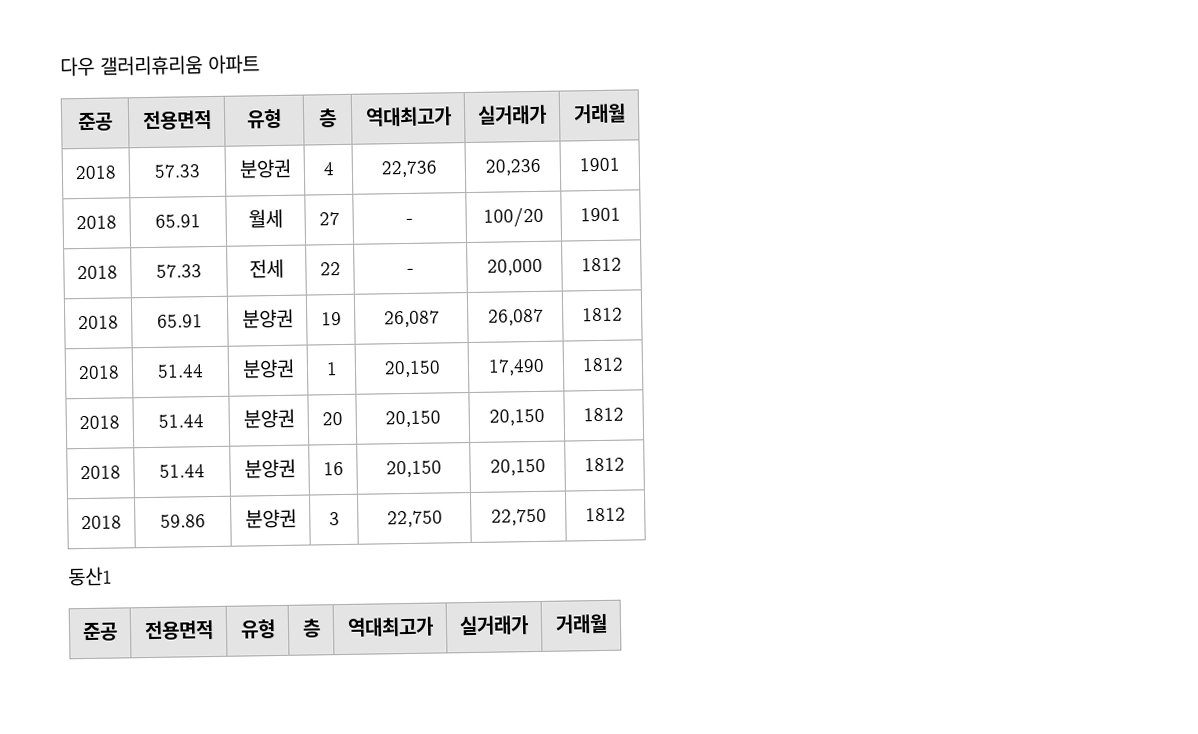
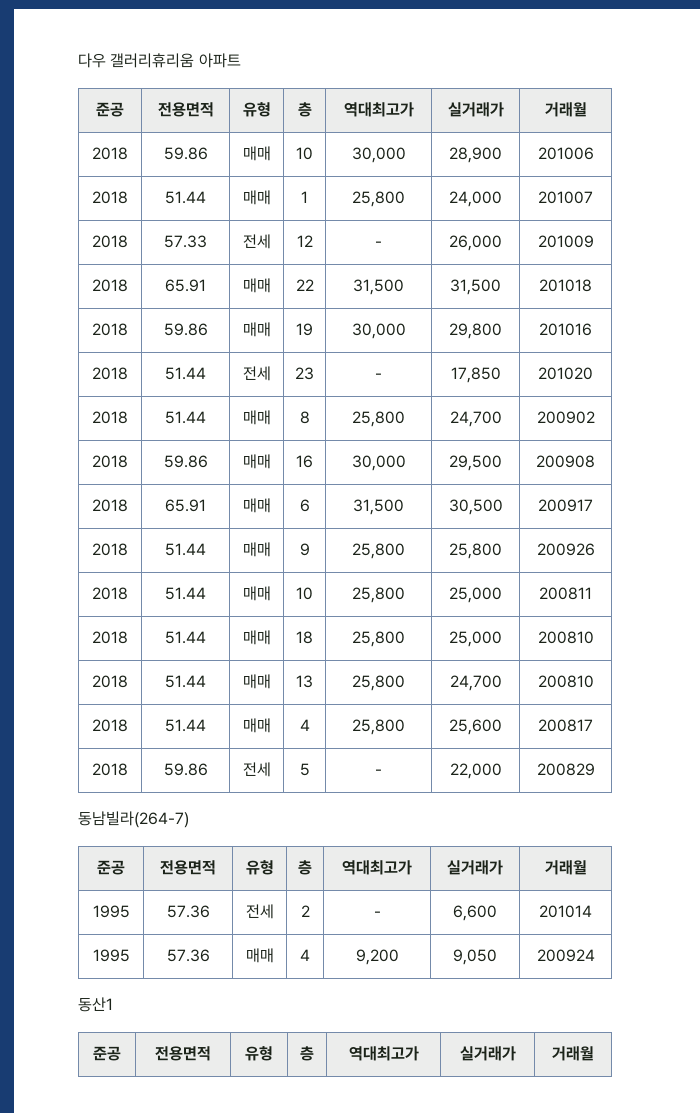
[154,164,201,178] [238,158,292,179] [322,162,334,176] [380,160,438,178] [484,158,542,176] [579,157,620,172] [76,215,117,230] [155,214,201,228] [248,208,283,229] [318,212,340,226] [406,218,413,224] [483,206,544,228] [580,207,621,222] 57.33 | 분양권 | 4 | 22,736 | 20,236 | 1901 // 2018 | 65.91 | 월세 | 27 | - | 100/20 | 1901 -> [163,147,208,160] [242,146,271,161] [296,147,313,160] [351,147,406,163] [449,147,502,163] [537,147,594,160] [92,191,128,204] [165,191,206,204] [242,190,271,205] [301,191,308,203] [352,191,405,207] [449,191,502,207] [538,191,593,204] 59.86 | 매매 | 10 | 30,000 | 28,900 | 201006 // 2018 | 51.44 | 매매 | 1 | 25,800 | 24,000 | 201007
[319,262,341,276] [407,268,414,274] [486,258,543,276] [581,257,622,272] [78,315,119,330] [157,314,203,328] [241,308,294,329] [320,311,342,326] [383,310,440,328] [487,308,544,326] [582,307,623,322] [78,365,120,380] [157,364,204,378] [241,358,295,379] [325,362,338,376] [383,360,441,378] [487,358,545,376] [582,357,624,372] [79,415,120,430] [158,414,204,428] [242,408,295,429] [321,411,343,426] [384,410,441,428] [488,408,545,426] [583,407,624,422] [80,465,121,480] [159,464,205,478] [243,458,296,479] [322,461,344,476] [385,460,442,478] [489,458,546,476] [584,457,625,472] [81,515,122,530] [160,514,206,528] [244,508,297,529] [328,512,340,526] [386,510,443,528] [490,508,547,526] [585,507,626,522] 22 | - | 20,000 | 1812 // 2018 | 65.91 | 분양권 | 19 | 26,087 | 26,087 | 1812 // 2018 | 51.44 | 분양권 | 1 | 20,150 | 17,490 | 1812 // 2018 | 51.44 | 분양권 | 20 | 20,150 | 20,150 | 1812 // 2018 | 51.44 | 분양권 | 16 | 20,150 | 20,150 | 1812 // 2018 | 59.86 | 분양권 | 3 | 22,750 | 22,750 | 1812 -> [296,235,313,247] [375,241,382,247] [449,235,502,251] [537,235,594,248] [92,279,128,292] [165,279,206,292] [242,278,271,293] [295,279,314,291] [353,279,404,295] [450,279,501,295] [539,279,592,292] [92,323,128,336] [163,323,208,336] [242,322,271,337] [296,323,313,336] [351,323,406,339] [449,323,502,339] [539,323,592,336] [92,367,128,380] [165,367,206,380] [242,366,271,381] [295,367,314,380] [375,373,382,379] [450,367,501,383] [538,367,593,380] [92,411,128,424] [165,411,206,424] [242,410,271,425] [299,411,310,424] [352,411,405,427] [449,411,502,427] [536,411,595,424] [92,455,128,468] [163,455,208,468] [242,454,271,469] [296,455,313,468] [351,455,406,471] [449,455,502,471] [536,455,595,468] [92,499,128,512] [165,499,206,512] [242,498,271,513] [299,499,310,512] [353,499,404,515] [448,499,503,515] [538,499,593,512] [92,543,128,556] [165,543,206,556] [242,542,271,557] [299,543,310,556] [352,543,405,559] [449,543,502,559] [536,543,595,556] [92,587,128,600] [165,587,206,600] [242,586,271,601] [296,587,313,600] [352,587,405,603] [449,587,502,603] [539,587,592,600] [92,631,128,644] [165,631,206,644] [242,630,271,645] [296,631,313,644] [352,631,405,647] [449,631,502,647] [537,631,594,644] [92,675,128,688] [165,675,206,688] [242,674,271,689] [296,675,313,688] [352,675,405,691] [449,675,502,691] [537,675,594,688] [92,719,128,732] [165,719,206,732] [242,718,271,733] [299,719,310,731] [352,719,405,735] [449,719,502,735] [538,719,593,732] [92,763,128,776] [163,763,208,776] [242,762,271,777] [299,763,310,776] [375,769,382,775] [449,763,502,779] [536,763,595,776] [78,811,189,828] [97,860,125,875] [160,860,216,875] [245,860,274,875] [298,860,312,875] [342,860,412,875] [447,860,503,875] [544,860,587,875] [92,905,130,918] [166,905,210,918] [245,904,274,919] [300,905,310,917] [373,911,381,917] [453,905,497,921] [539,905,592,918] [92,949,130,962] [166,949,210,962] [245,948,274,963] [300,949,310,961] [355,949,399,965] [453,949,497,965] [536,949,595,962] 12 | - | 26,000 | 201009 // 2018 | 65.91 | 매매 | 22 | 31,500 | 31,500 | 201018 // 2018 | 59.86 | 매매 | 19 | 30,000 | 29,800 | 201016 // 2018 | 51.44 | 전세 | 23 | - | 17,850 | 201020 // 2018 | 51.44 | 매매 | 8 | 25,800 | 24,700 | 200902 // 2018 | 59.86 | 매매 | 16 | 30,000 | 29,500 | 200908 // 2018 | 65.91 | 매매 | 6 | 31,500 | 30,500 | 200917 // 2018 | 51.44 | 매매 | 9 | 25,800 | 25,800 | 200926 // 2018 | 51.44 | 매매 | 10 | 25,800 | 25,000 | 200811 // 2018 | 51.44 | 매매 | 18 | 25,800 | 25,000 | 200810 // 2018 | 51.44 | 매매 | 13 | 25,800 | 24,700 | 200810 // 2018 | 51.44 | 매매 | 4 | 25,800 | 25,600 | 200817 // 2018 | 59.86 | 전세 | 5 | - | 22,000 | 200829 // 동남빌라(264-7) // 준공 | 전용면적 | 유형 | 층 | 역대최고가 | 실거래가 | 거래월 // 1995 | 57.36 | 전세 | 2 | - | 6,600 | 201014 // 1995 | 57.36 | 매매 | 4 | 9,200 | 9,050 | 200924

